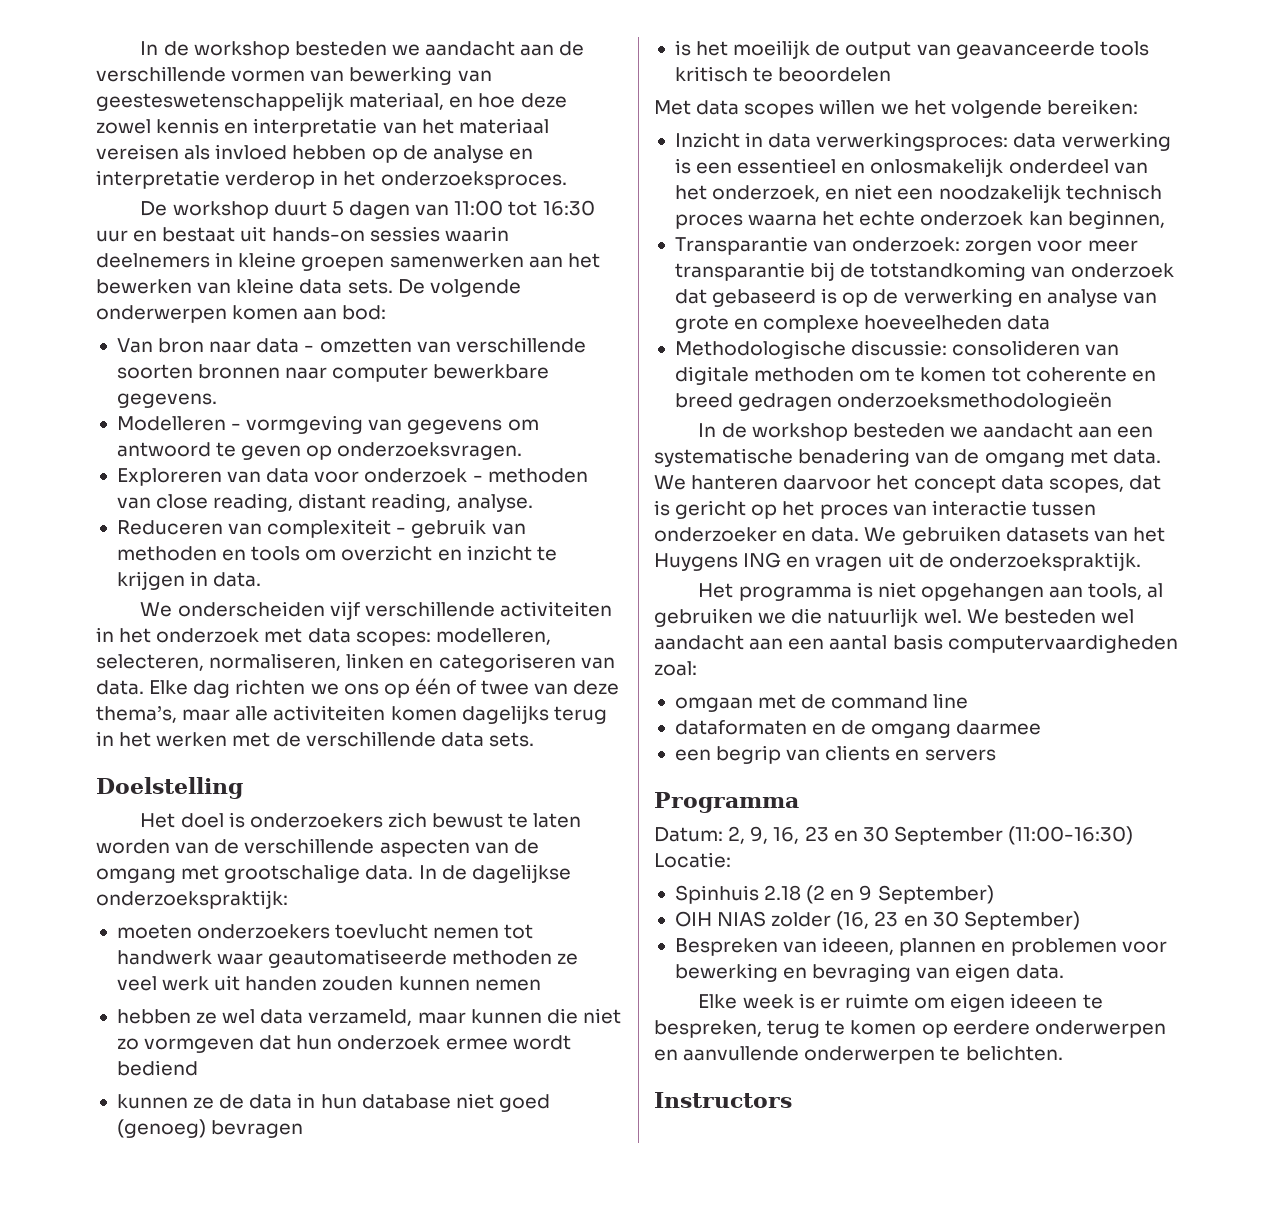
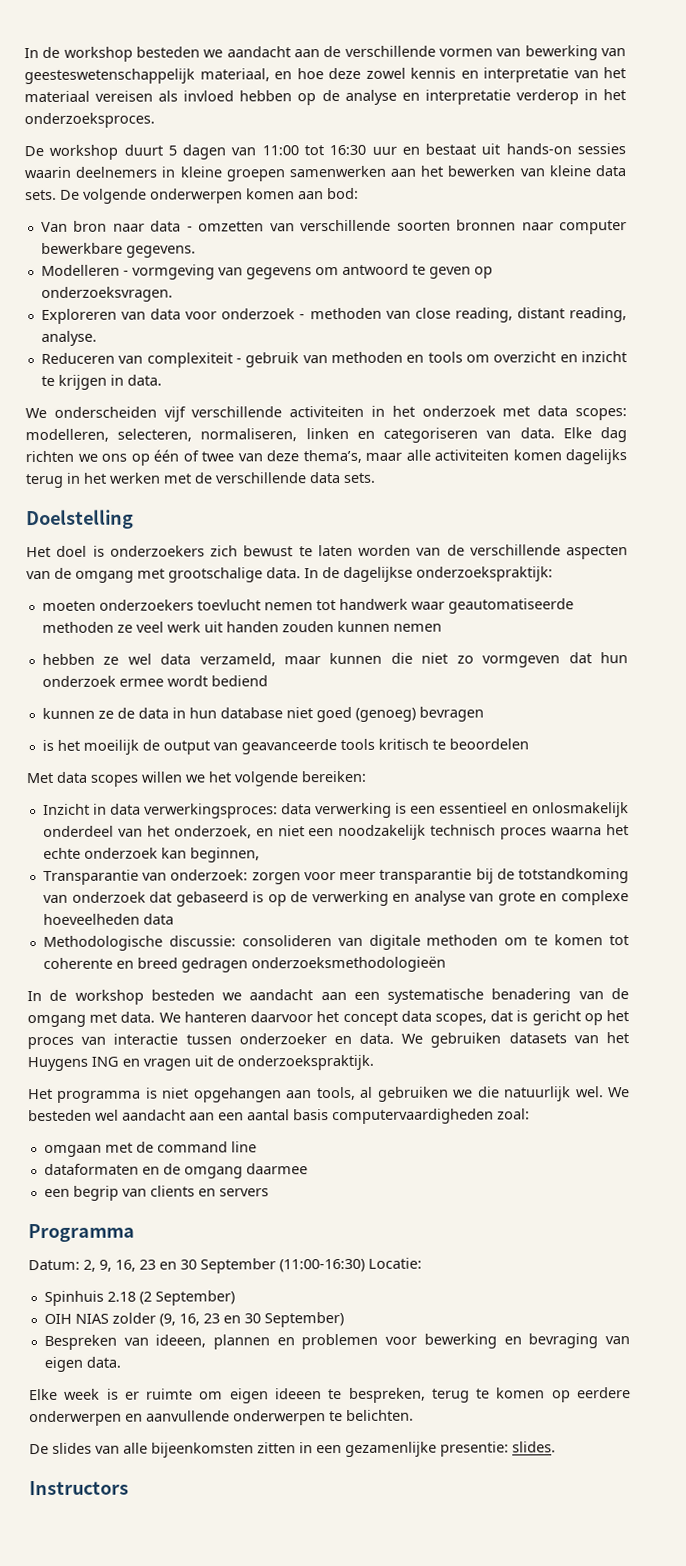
[830,885,873,901] en 9 -> (152, 1298) none
[836,911,870,930] (16, -> [158,1313,200,1327] (9, 16,
(1063, 1053) none -> [29,1441,556,1458] // De slides van alle bijeenkomsten zitten in een gezamenlijke presentie: slides.

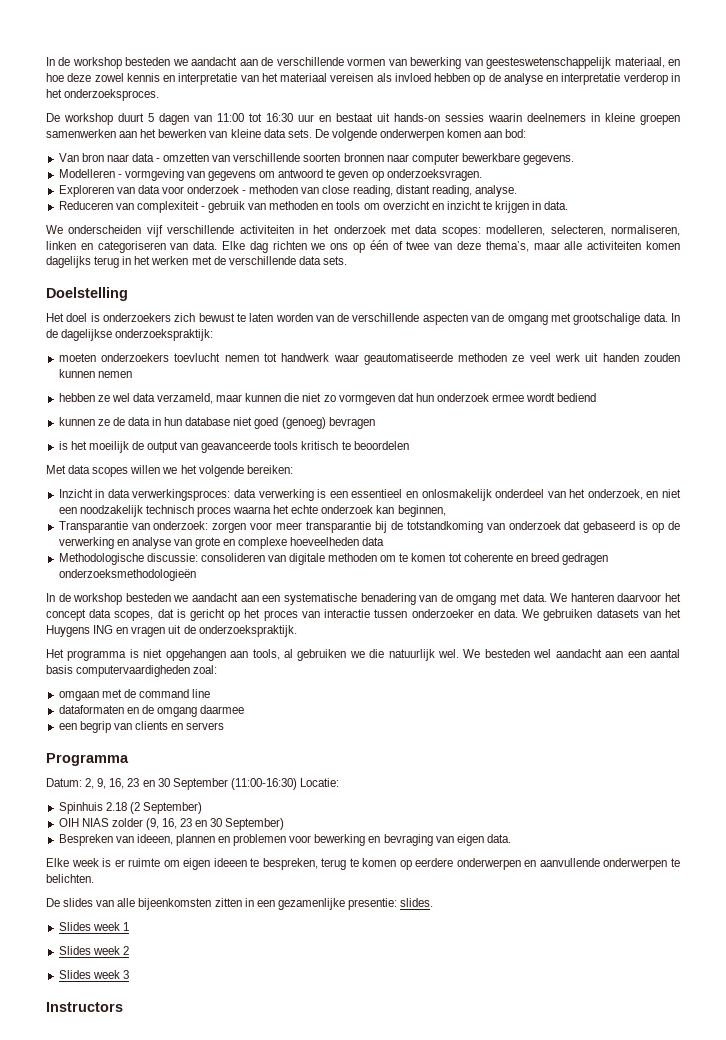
(556, 1447) none -> [58,922,129,931] [58,946,129,955] [58,970,129,979] // Slides week 1 // Slides week 2 // Slides week 3

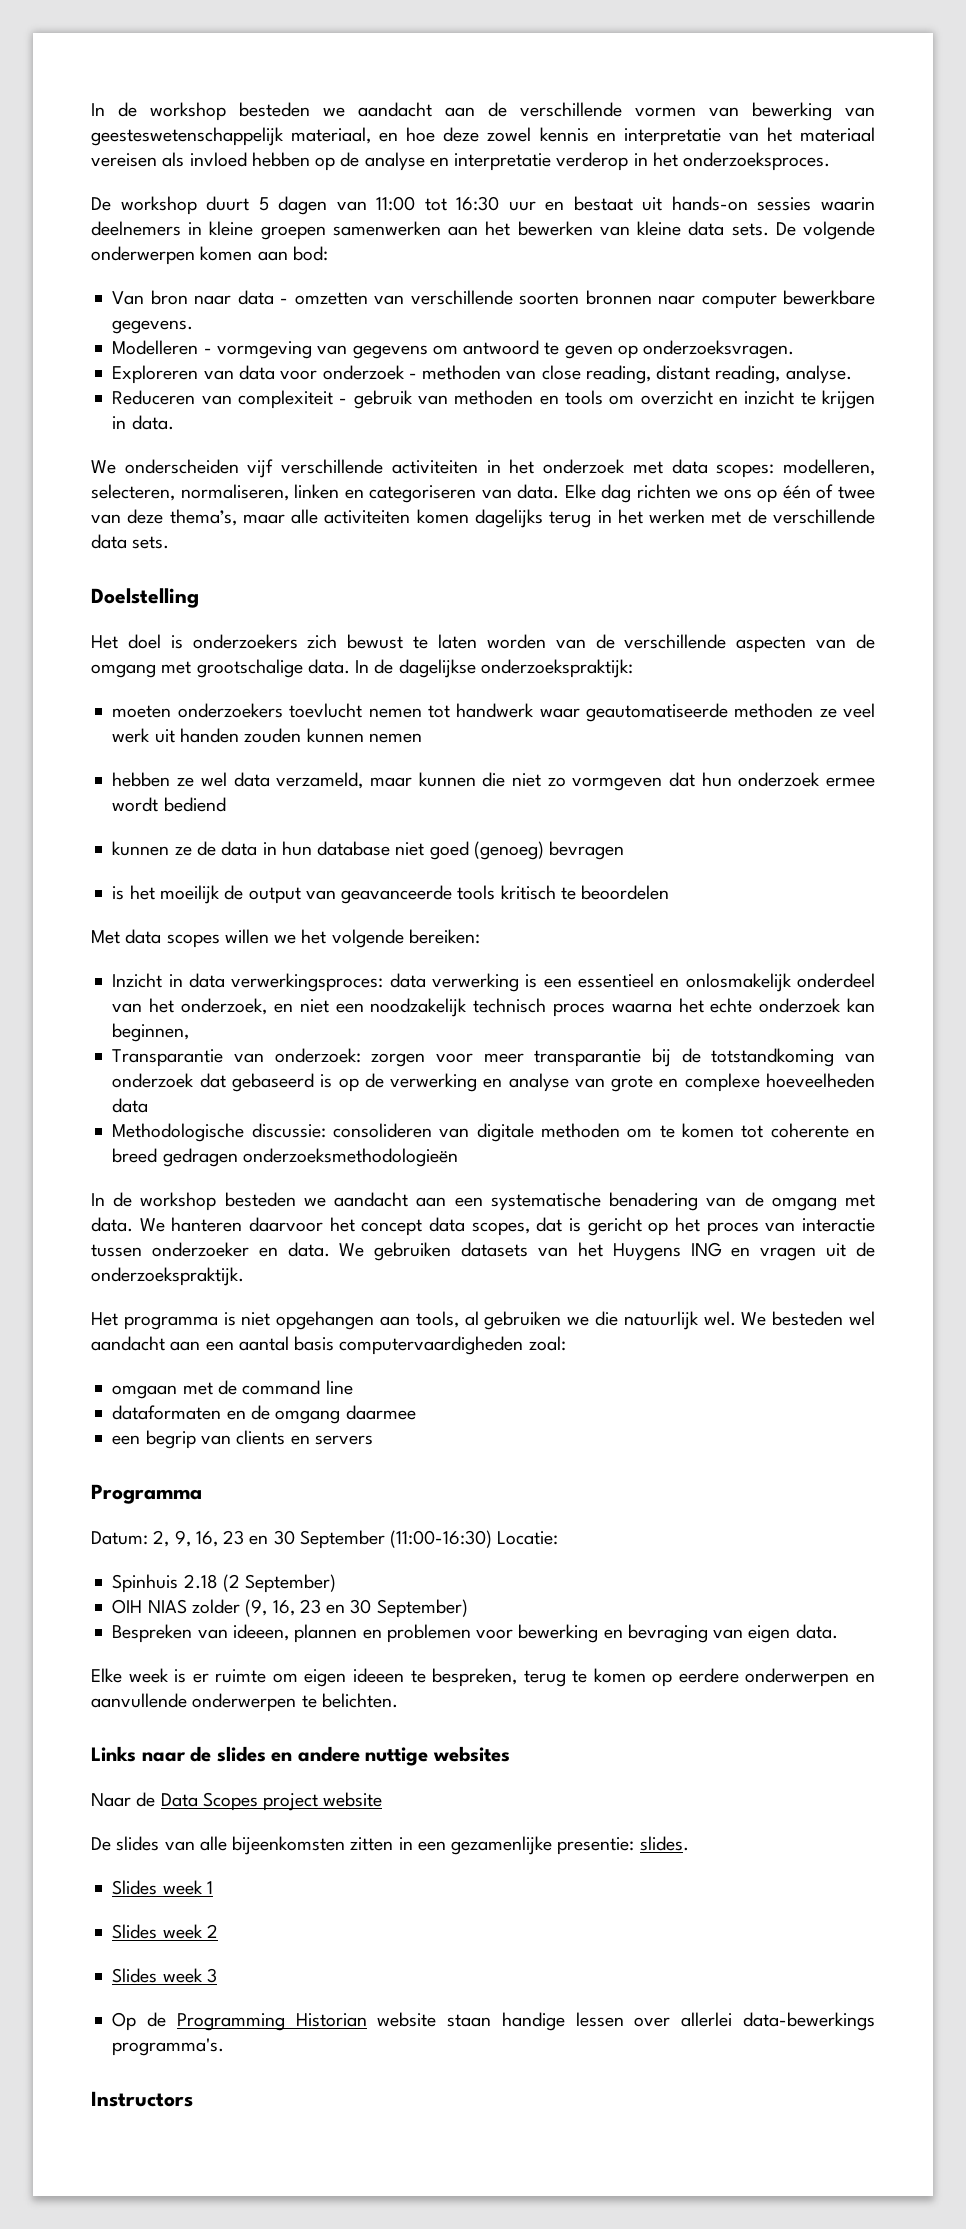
(94, 878) none -> [91,1746,510,1766] [91,1792,383,1811] // Links naar de slides en andere nuttige websites // Naar de Data Scopes project website
(129, 974) none -> [112,2012,875,2031] [112,2038,225,2056] // Op de Programming Historian website staan handige lessen over allerlei data-bewerkings programma's.

